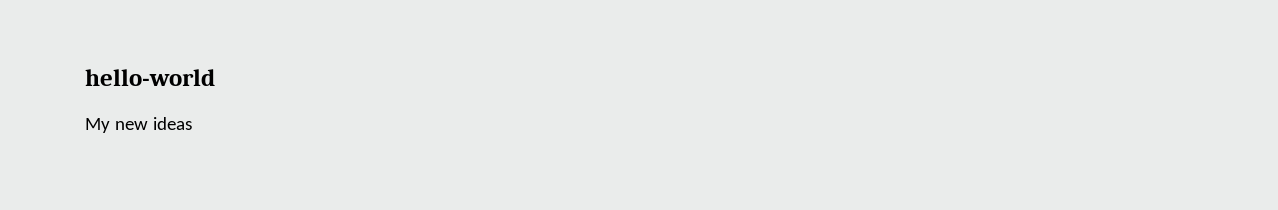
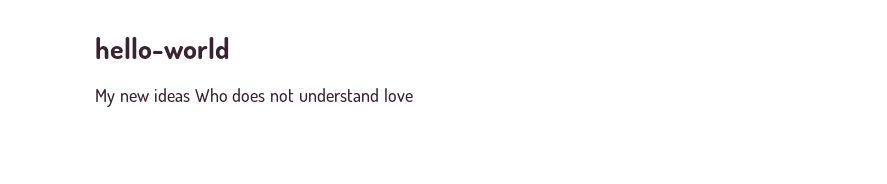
(192, 123) none -> [194,88,414,102] Who does not understand love

